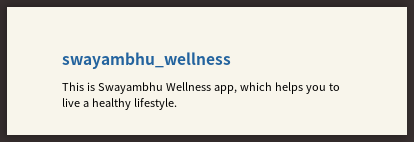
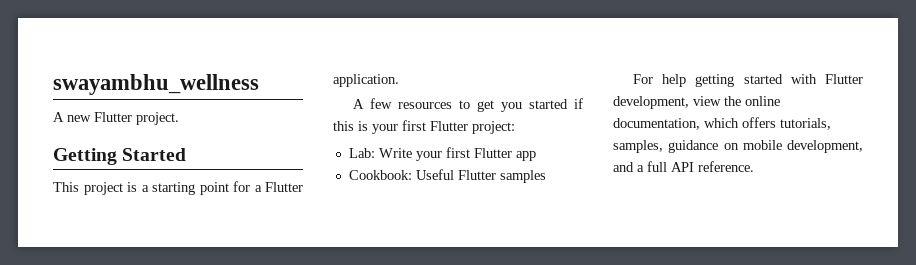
[62,82,340,94] [62,98,177,110] This is Swayambhu Wellness app, which helps you to live a healthy lifestyle. -> [53,112,179,125] [53,148,187,165] [53,181,303,195] [333,74,399,87] [353,98,583,112] [333,120,515,134] [348,147,536,161] [348,169,546,183] [633,74,863,87] [613,96,780,109] [613,117,831,130] [613,140,863,153] [613,161,754,172] A new Flutter project. // Getting Started // This project is a starting point for a Flutter application. // A few resources to get you started if this is your first Flutter project: // Lab: Write your first Flutter app // Cookbook: Useful Flutter samples // For help getting started with Flutter development, view the online documentation, which offers tutorials, samples, guidance on mobile development, and a full API reference.

